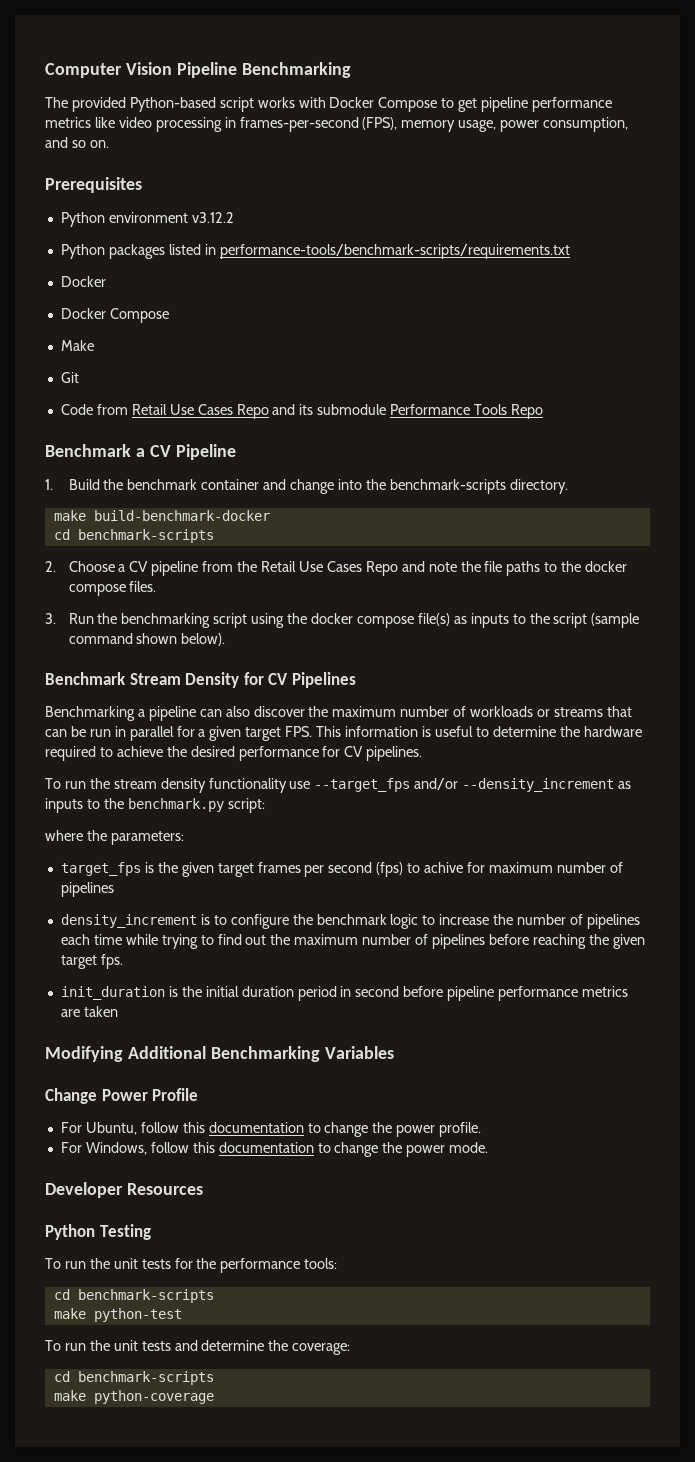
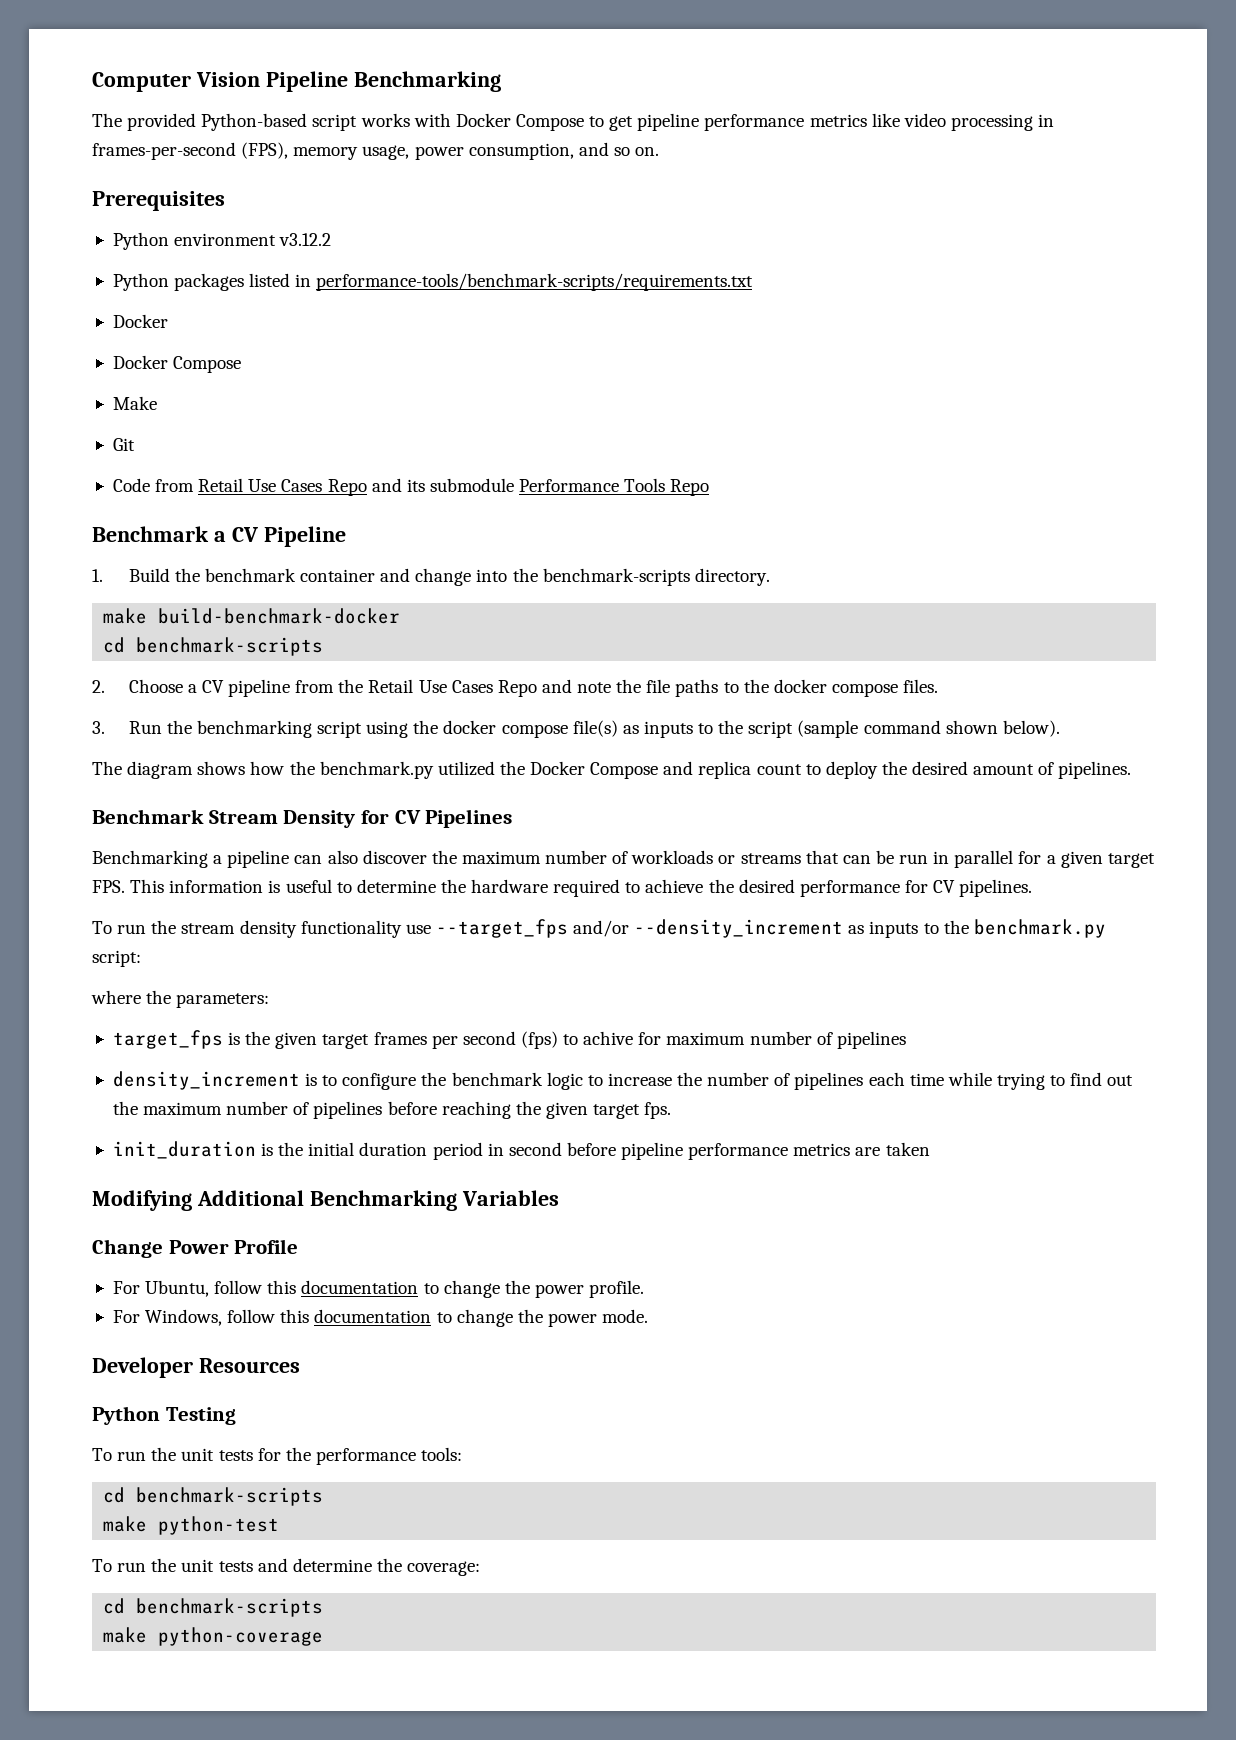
(226, 639) none -> [92,761,1132,779] // The diagram shows how the benchmark.py utilized the Docker Compose and replica count to deploy the desired amount of pipelines.

